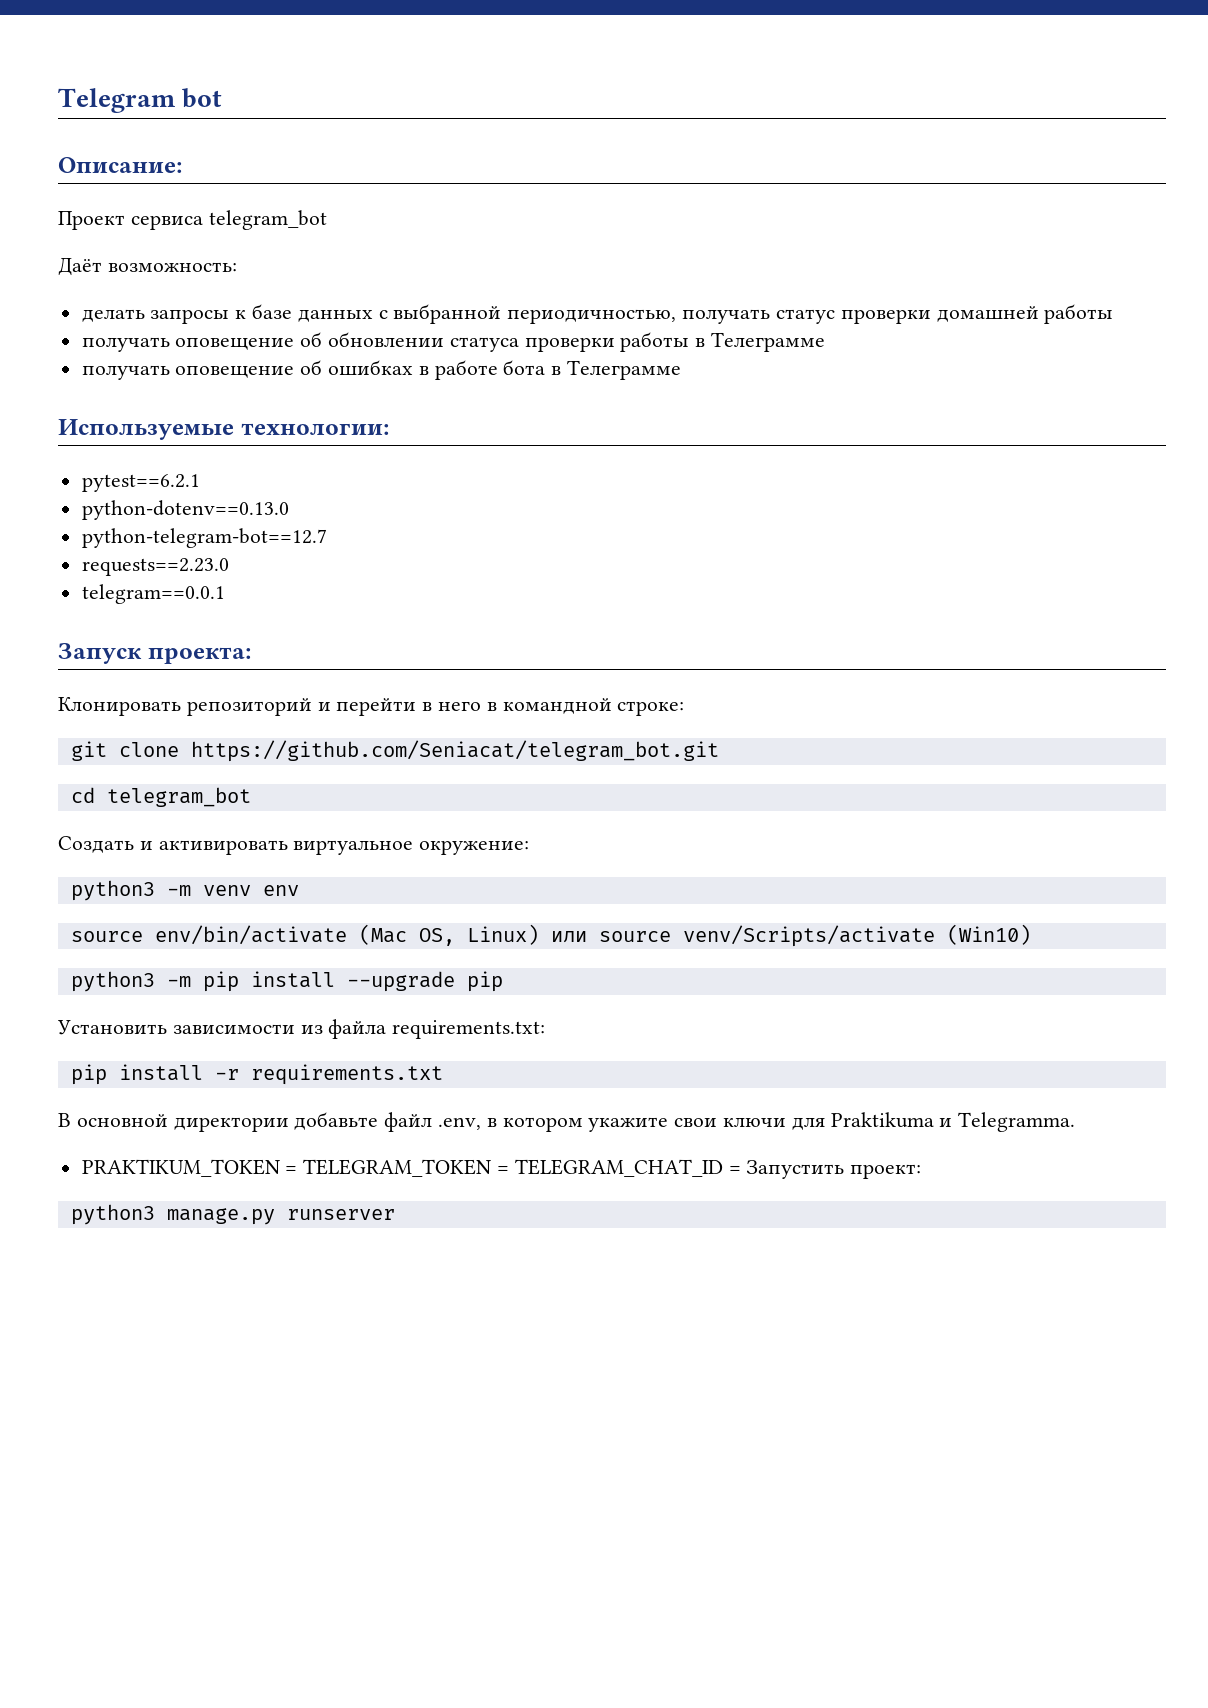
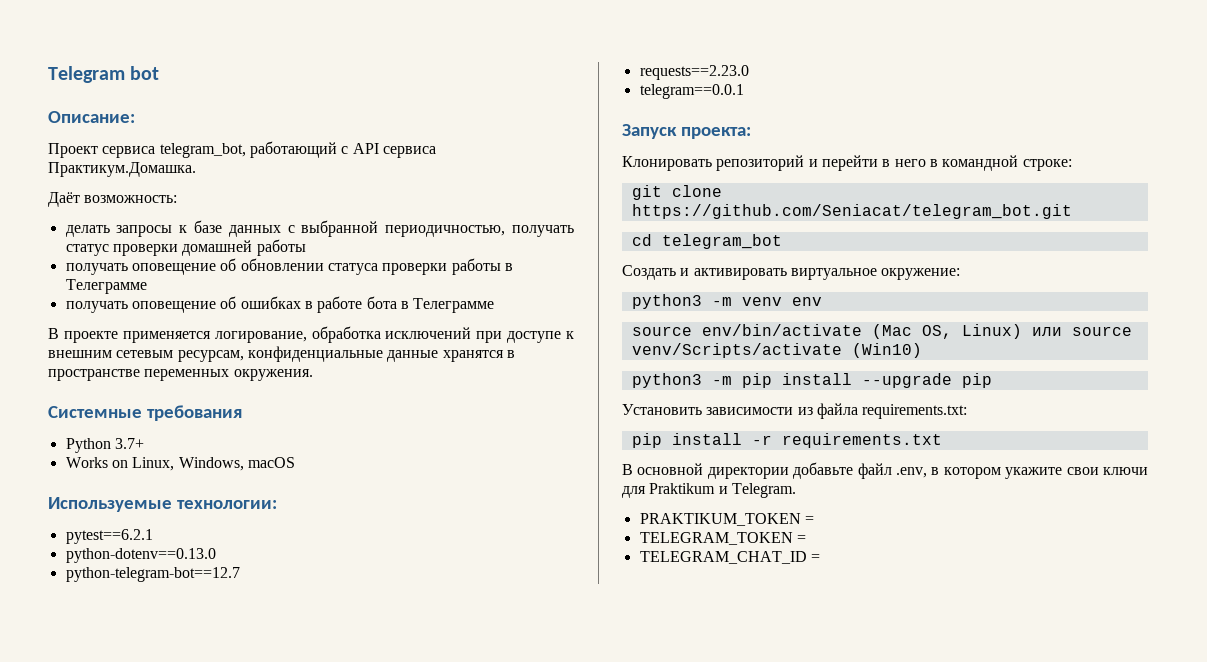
[208,210,327,230] telegram_bot -> [159,141,436,158] [48,162,196,177] telegram_bot, работающий с API сервиса Практикум.Домашка.
(682, 370) none -> [48,326,574,343] [48,346,515,362] [48,369,313,381] [48,405,242,421] [65,438,144,453] [65,457,295,471] // В проекте применяется логирование, обработка исключений при доступе к внешним сетевым ресурсам, конфиденциальные данные хранятся в пространстве переменных окружения. // Системные требования // Python 3.7+ // Works on Linux, Windows, macOS
[830,1112,1076,1132] Praktikuma и Telegramma. -> [649,483,796,498] Praktikum и Telegram.
(298, 1170) none -> (814, 520) //
(510, 1170) none -> (806, 539) //
[746,1160,922,1179] [70,1204,395,1225] Запустить проект: // python3 manage.py runserver -> (820, 558) none

